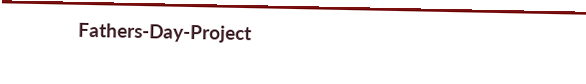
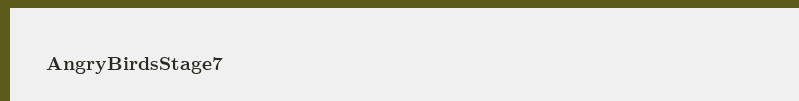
[78,22,252,44] Fathers-Day-Project -> [46,57,223,74] AngryBirdsStage7

